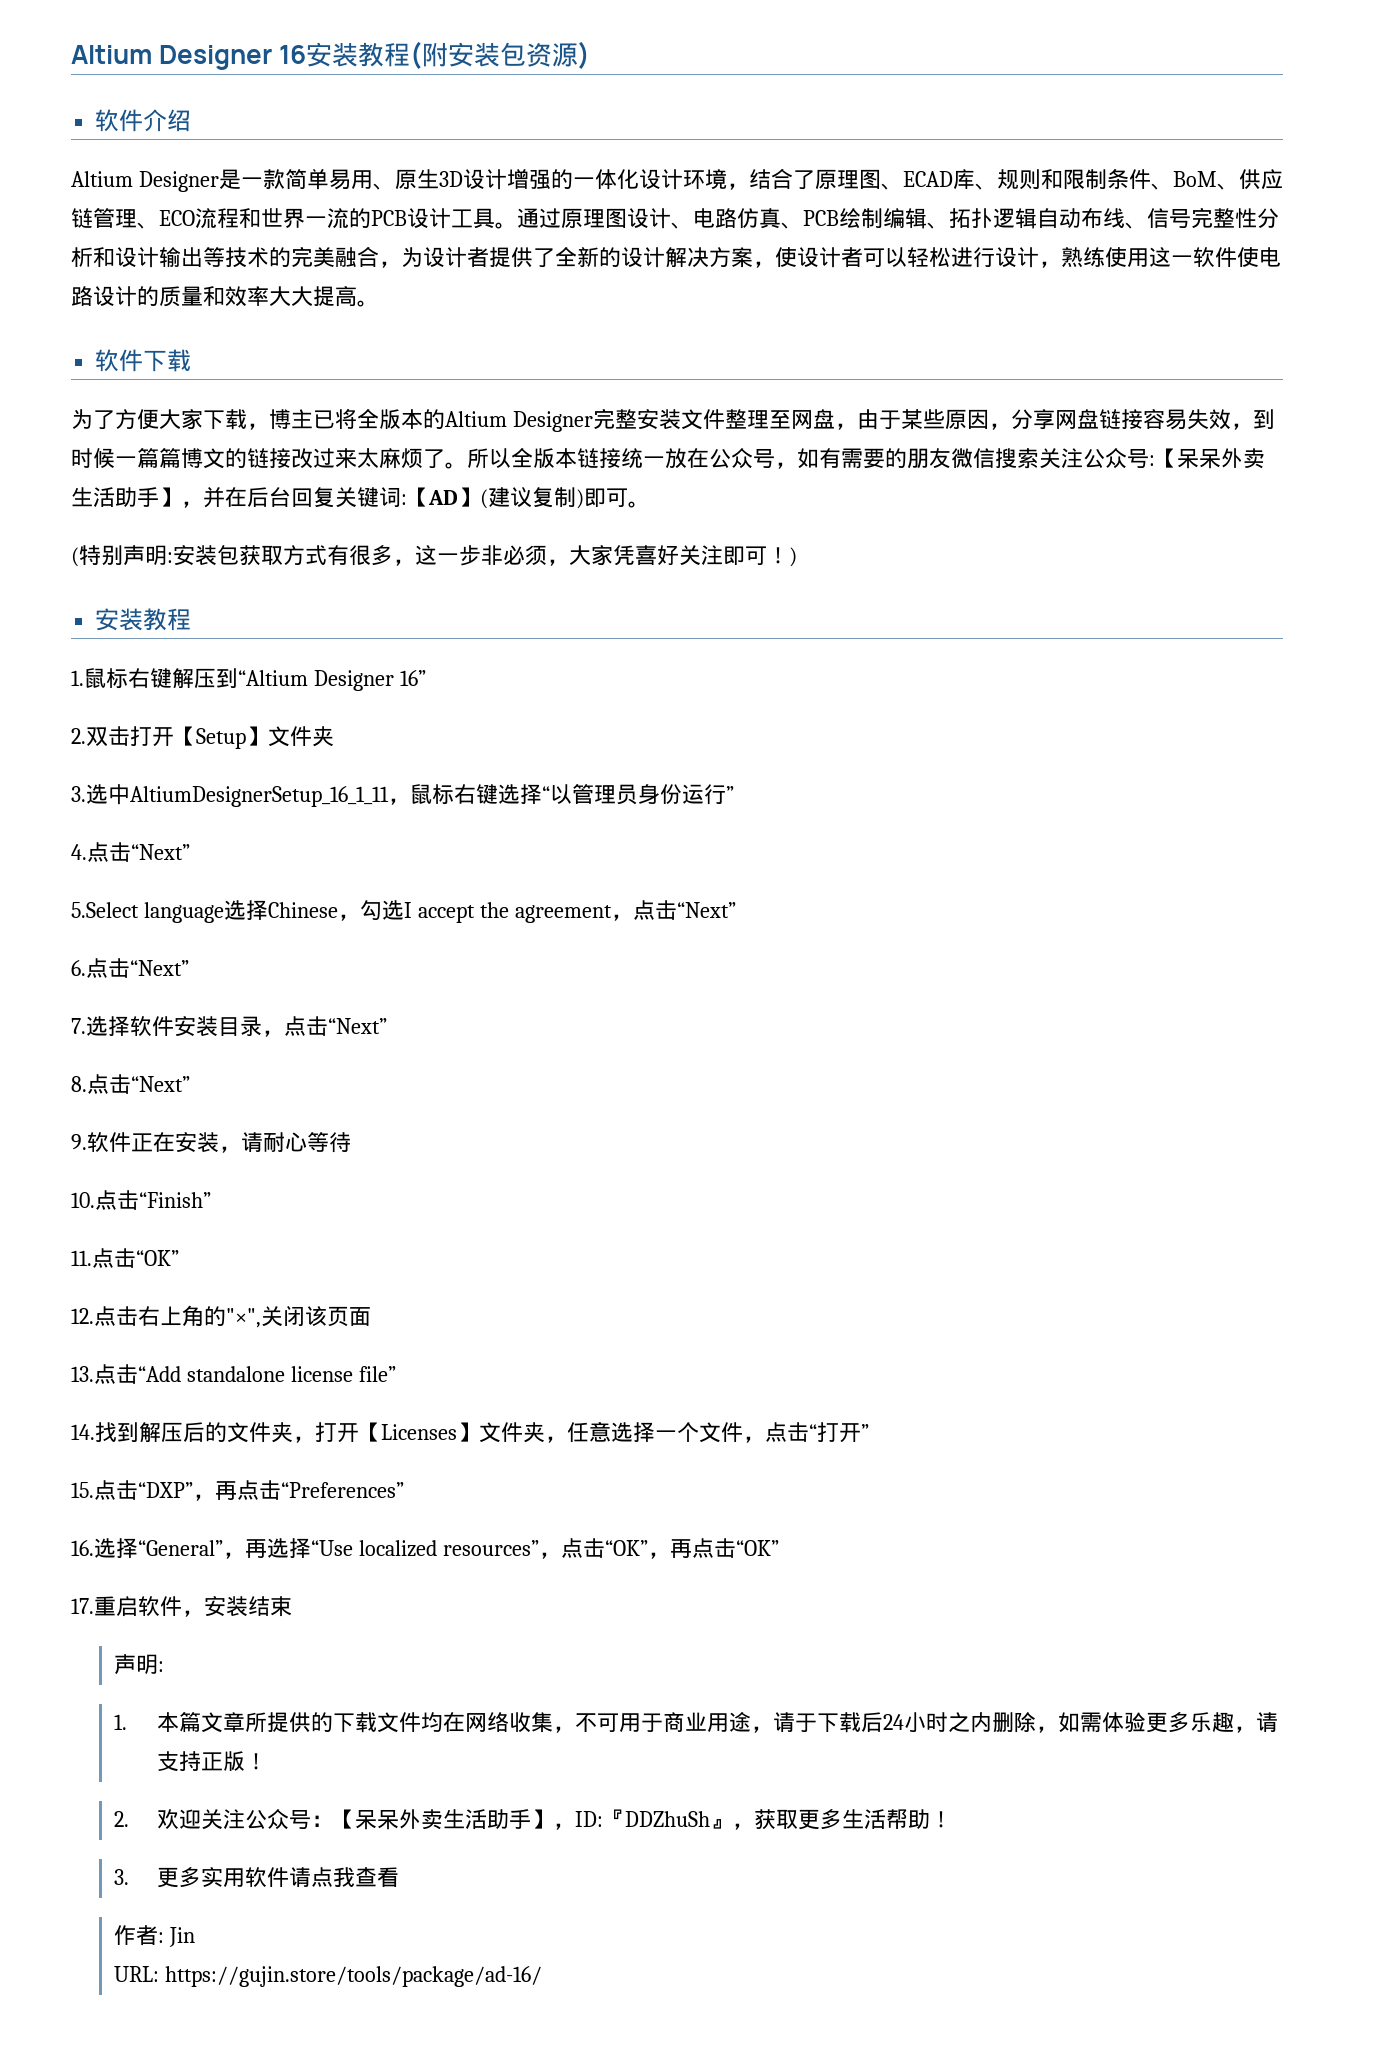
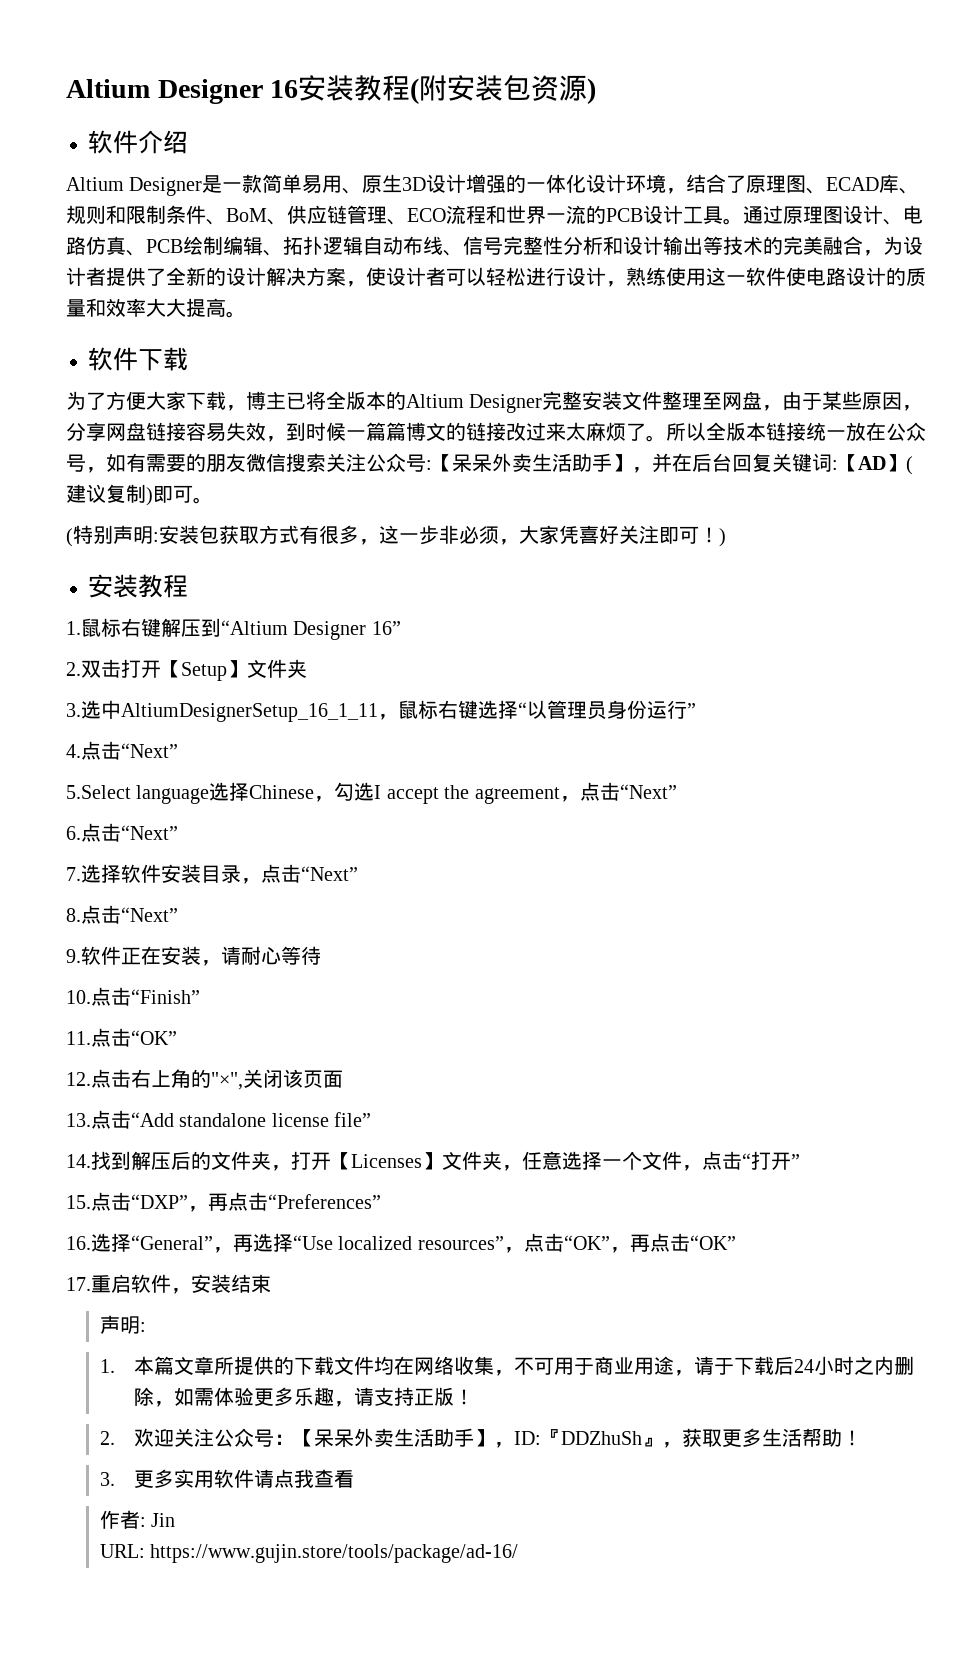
[165,1966,543,1987] https://gujin.store/tools/package/ad-16/ -> [150,1544,519,1563] https://www.gujin.store/tools/package/ad-16/

